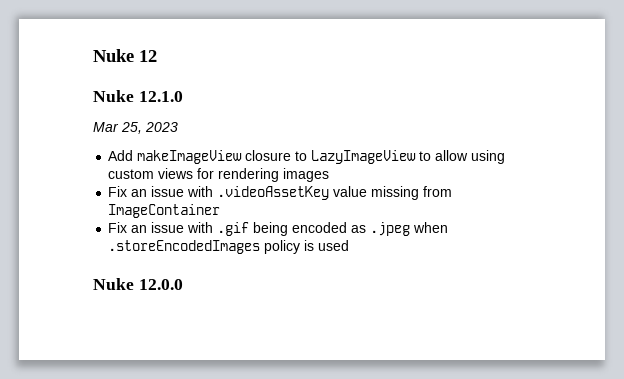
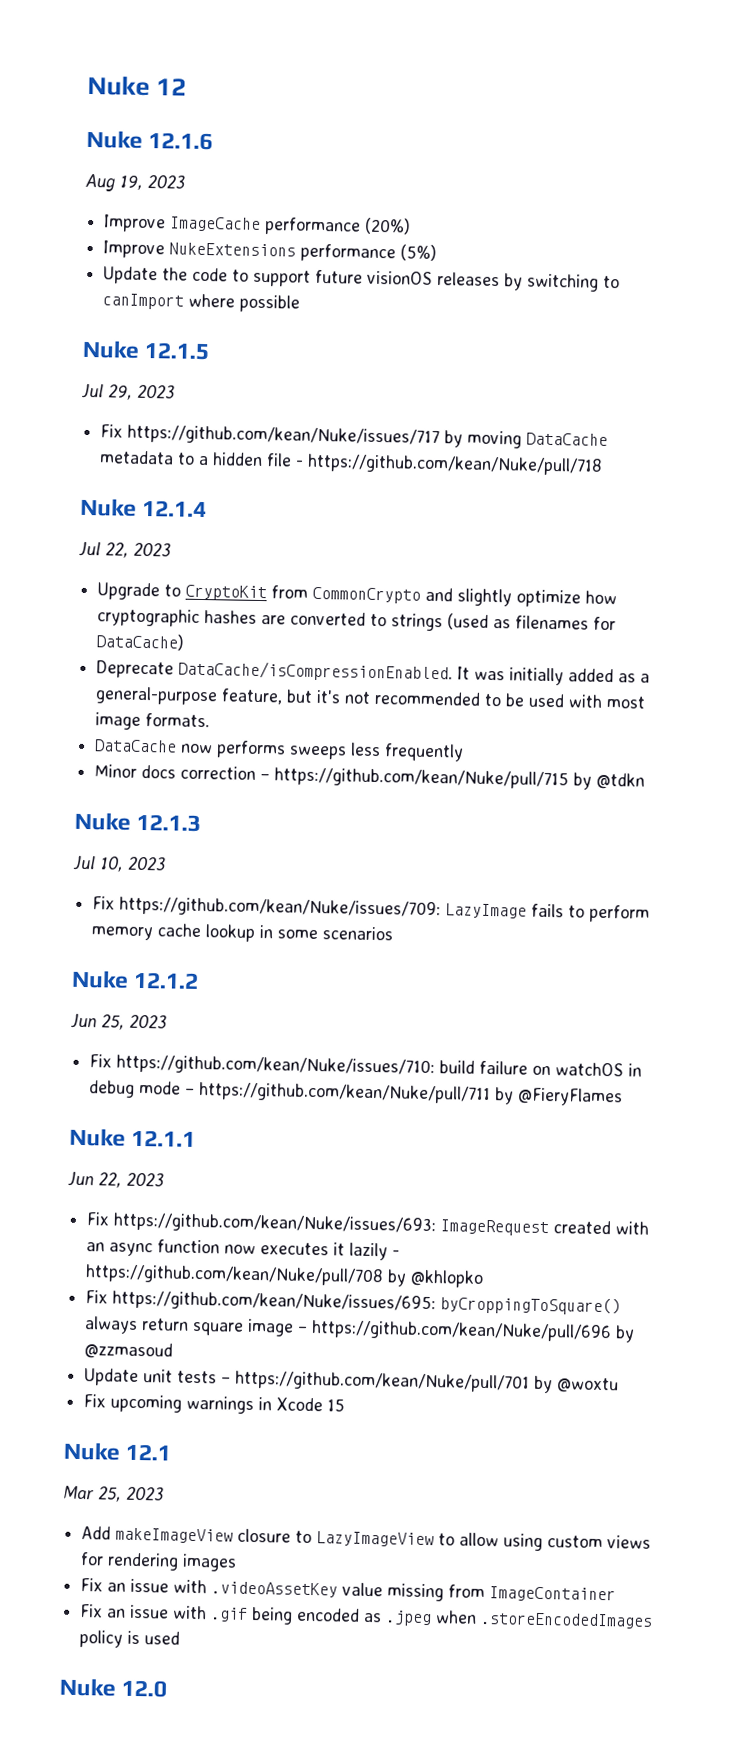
[138,91,183,102] 12.1.0 -> [148,132,214,151] [85,173,185,192] [103,214,412,236] [103,240,438,263] [103,266,621,292] [102,293,301,313] [82,339,211,361] [81,383,175,400] [100,424,609,449] [99,450,604,476] [80,497,208,518] [78,541,171,558] [97,582,618,608] [97,608,617,632] [96,633,186,651] [96,660,651,686] [95,686,647,709] [95,712,211,730] [94,739,465,762] [94,764,646,790] [74,811,202,833] [72,855,166,872] [92,896,651,923] [91,923,394,942] [71,969,200,990] [70,1013,167,1030] [89,1054,643,1078] [89,1080,624,1107] [69,1127,197,1147] [67,1171,164,1188] [86,1212,650,1237] [86,1239,401,1261] [85,1264,485,1288] [85,1290,622,1316] [84,1316,636,1343] [84,1342,174,1360] [84,1368,620,1394] [83,1394,346,1415] [63,1441,173,1461] 12.1.6 // Aug 19, 2023 // Improve ImageCache performance (20%) // Improve NukeExtensions performance (5%) // Update the code to support future visionOS releases by switching to canImport where possible // Nuke 12.1.5 // Jul 29, 2023 // Fix https://github.com/kean/Nuke/issues/717 by moving DataCache metadata to a hidden file - https://github.com/kean/Nuke/pull/718 // Nuke 12.1.4 // Jul 22, 2023 // Upgrade to CryptoKit from CommonCrypto and slightly optimize how cryptographic hashes are converted to strings (used as filenames for DataCache) // Deprecate DataCache/isCompressionEnabled. It was initially added as a general-purpose feature, but it's not recommended to be used with most image formats. // DataCache now performs sweeps less frequently // Minor docs correction – https://github.com/kean/Nuke/pull/715 by @tdkn // Nuke 12.1.3 // Jul 10, 2023 // Fix https://github.com/kean/Nuke/issues/709: LazyImage fails to perform memory cache lookup in some scenarios // Nuke 12.1.2 // Jun 25, 2023 // Fix https://github.com/kean/Nuke/issues/710: build failure on watchOS in debug mode – https://github.com/kean/Nuke/pull/711 by @FieryFlames // Nuke 12.1.1 // Jun 22, 2023 // Fix https://github.com/kean/Nuke/issues/693: ImageRequest created with an async function now executes it lazily - https://github.com/kean/Nuke/pull/708 by @khlopko // Fix https://github.com/kean/Nuke/issues/695: byCroppingToSquare() always return square image – https://github.com/kean/Nuke/pull/696 by @zzmasoud // Update unit tests – https://github.com/kean/Nuke/pull/701 by @woxtu // Fix upcoming warnings in Xcode 15 // Nuke 12.1
[138,279,183,290] 12.0.0 -> [121,1679,168,1698] 12.0

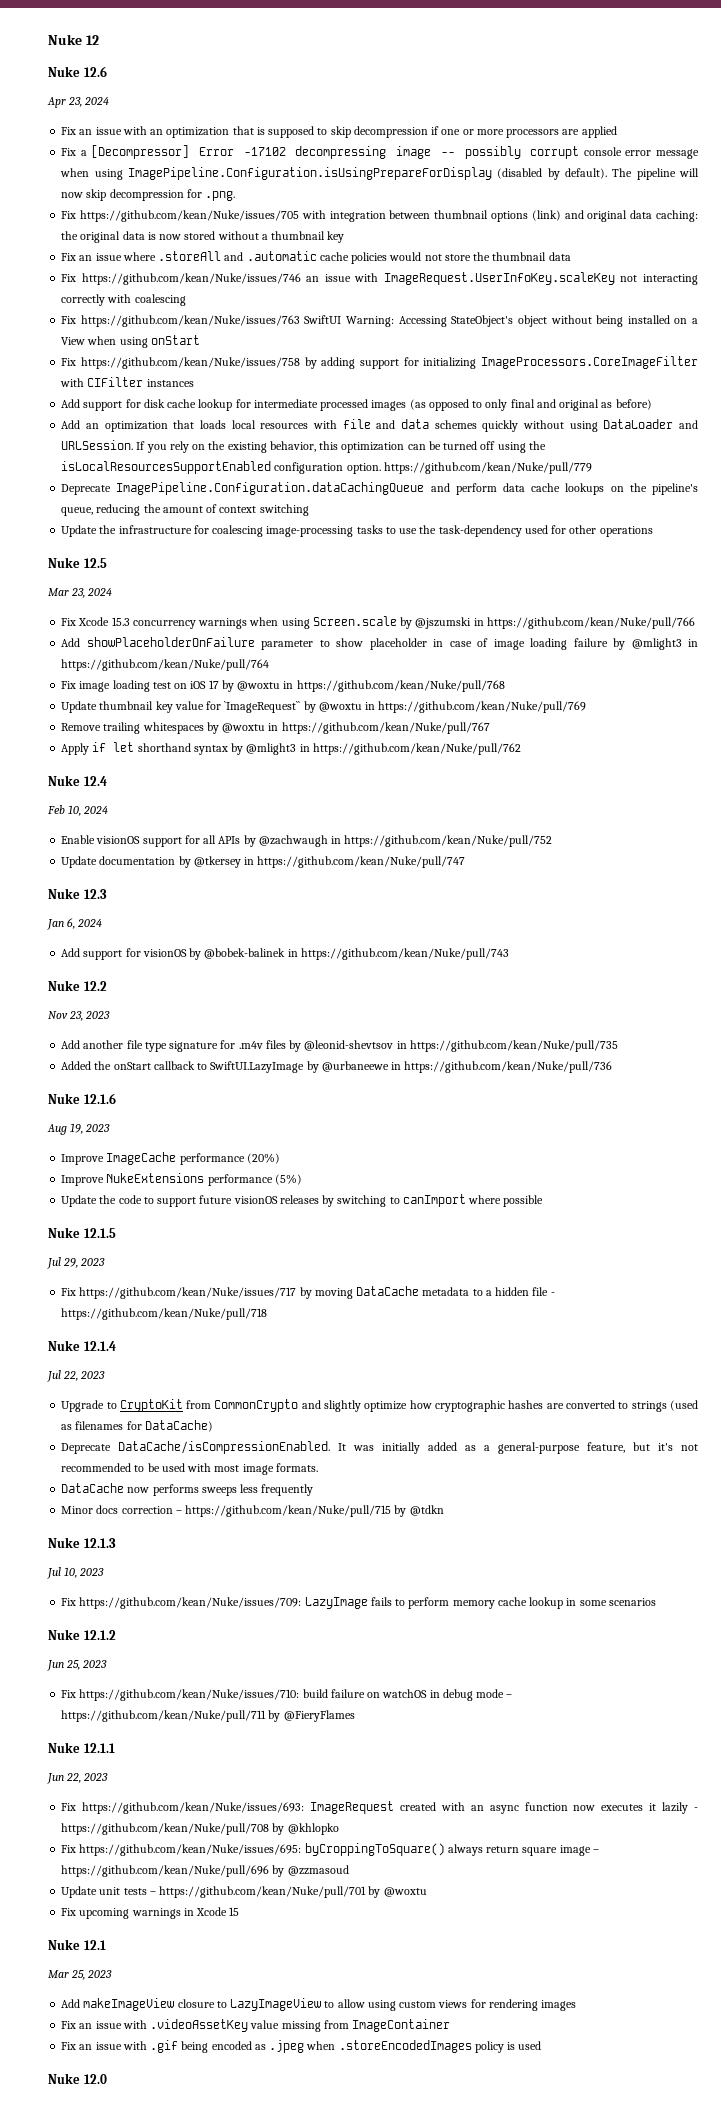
(187, 87) none -> [48,66,107,77] [47,97,110,108] [61,126,617,138] [61,145,699,159] [60,167,699,180] [61,189,236,201] [61,210,698,222] [61,231,345,243] [61,251,571,264] [61,272,698,285] [61,294,186,306] [61,315,698,327] [61,335,200,348] [61,356,698,369] [60,377,194,387] [61,399,652,411] [61,419,698,432] [61,440,546,453] [61,461,592,474] [61,482,698,495] [61,504,309,516] [61,525,653,537] [48,557,107,568] [48,588,113,598] [61,616,695,629] [61,637,698,650] [61,659,270,671] [61,680,505,692] [61,701,587,713] [61,722,490,734] [61,742,521,755] [48,775,107,786] [47,805,109,816] [61,835,553,847] [61,856,466,868] [48,888,107,899] [47,918,103,930] [61,948,509,960] [48,980,107,991] [48,1011,111,1021] [61,1040,618,1052] [61,1061,613,1073] // Nuke 12.6 // Apr 23, 2024 // Fix an issue with an optimization that is supposed to skip decompression if one or more processors are applied // Fix a [Decompressor] Error -17102 decompressing image -- possibly corrupt console error message when using ImagePipeline.Configuration.isUsingPrepareForDisplay (disabled by default). The pipeline will now skip decompression for .png. // Fix https://github.com/kean/Nuke/issues/705 with integration between thumbnail options (link) and original data caching: the original data is now stored without a thumbnail key // Fix an issue where .storeAll and .automatic cache policies would not store the thumbnail data // Fix https://github.com/kean/Nuke/issues/746 an issue with ImageRequest.UserInfoKey.scaleKey not interacting correctly with coalescing // Fix https://github.com/kean/Nuke/issues/763 SwiftUI Warning: Accessing StateObject's object without being installed on a View when using onStart // Fix https://github.com/kean/Nuke/issues/758 by adding support for initializing ImageProcessors.CoreImageFilter with CIFilter instances // Add support for disk cache lookup for intermediate processed images (as opposed to only final and original as before) // Add an optimization that loads local resources with file and data schemes quickly without using DataLoader and URLSession. If you rely on the existing behavior, this optimization can be turned off using the isLocalResourcesSupportEnabled configuration option. https://github.com/kean/Nuke/pull/779 // Deprecate ImagePipeline.Configuration.dataCachingQueue and perform data cache lookups on the pipeline's queue, reducing the amount of context switching // Update the infrastructure for coalescing image-processing tasks to use the task-dependency used for other operations // Nuke 12.5 // Mar 23, 2024 // Fix Xcode 15.3 concurrency warnings when using Screen.scale by @jszumski in https://github.com/kean/Nuke/pull/766 // Add showPlaceholderOnFailure parameter to show placeholder in case of image loading failure by @mlight3 in https://github.com/kean/Nuke/pull/764 // Fix image loading test on iOS 17 by @woxtu in https://github.com/kean/Nuke/pull/768 // Update thumbnail key value for `ImageRequest`` by @woxtu in https://github.com/kean/Nuke/pull/769 // Remove trailing whitespaces by @woxtu in https://github.com/kean/Nuke/pull/767 // Apply if let shorthand syntax by @mlight3 in https://github.com/kean/Nuke/pull/762 // Nuke 12.4 // Feb 10, 2024 // Enable visionOS support for all APIs by @zachwaugh in https://github.com/kean/Nuke/pull/752 // Update documentation by @tkersey in https://github.com/kean/Nuke/pull/747 // Nuke 12.3 // Jan 6, 2024 // Add support for visionOS by @bobek-balinek in https://github.com/kean/Nuke/pull/743 // Nuke 12.2 // Nov 23, 2023 // Add another file type signature for .m4v files by @leonid-shevtsov in https://github.com/kean/Nuke/pull/735 // Added the onStart callback to SwiftUI.LazyImage by @urbaneewe in https://github.com/kean/Nuke/pull/736

